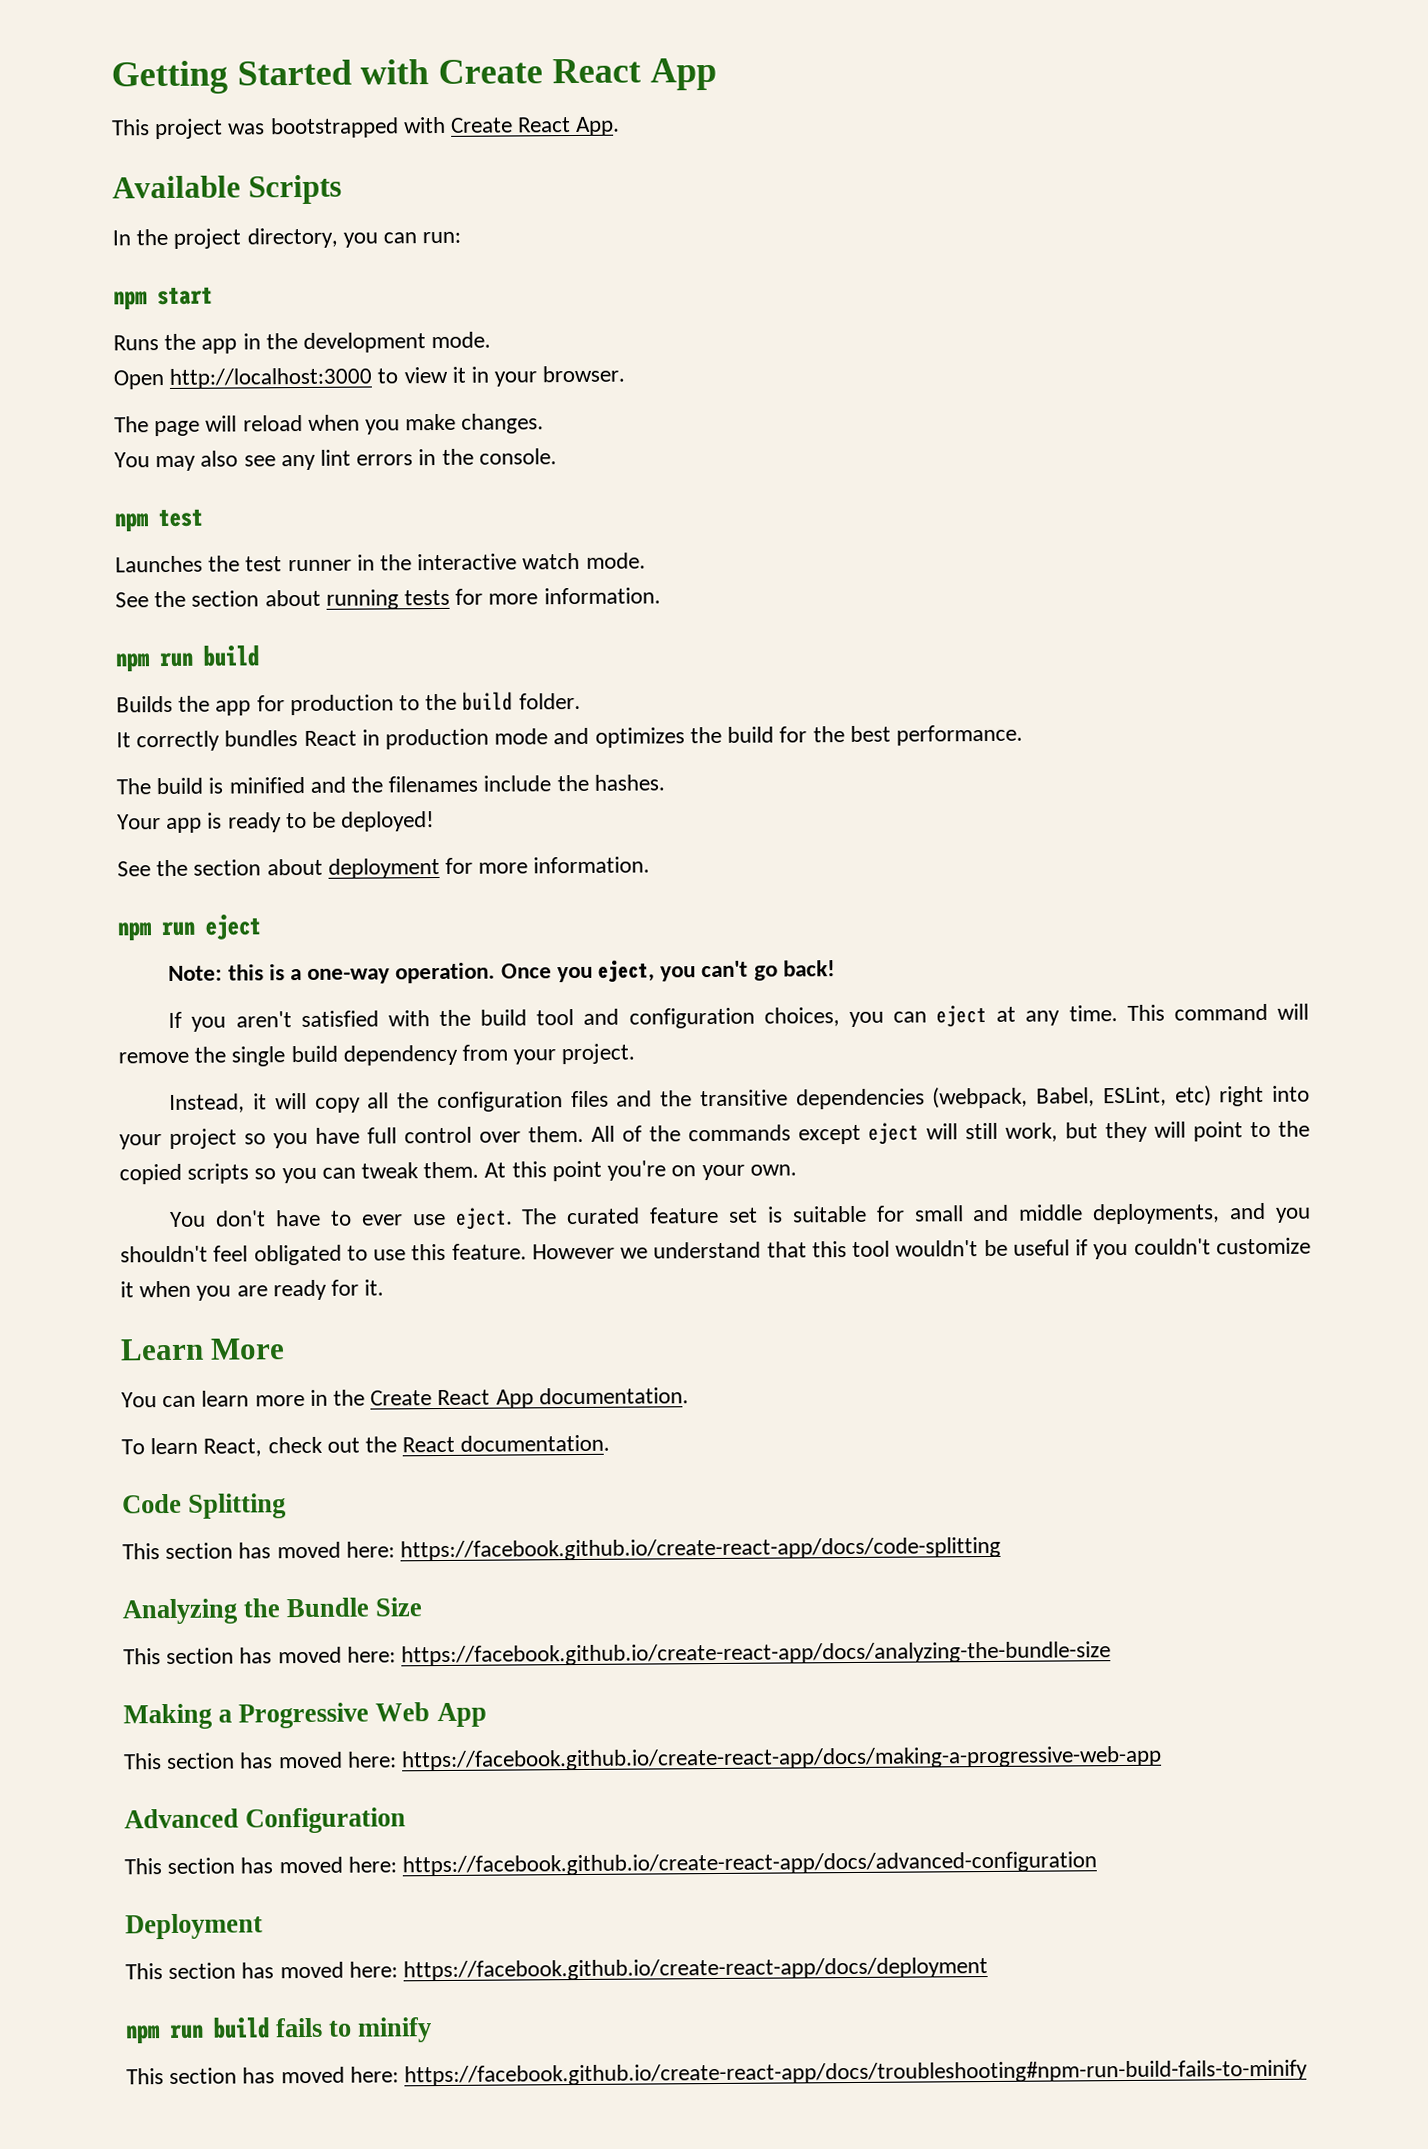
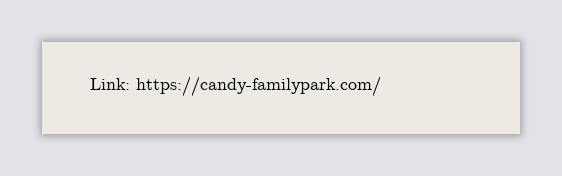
[111,57,717,95] [111,116,621,140] [112,174,343,205] [112,227,462,249] [113,286,213,310] [113,331,492,354] [113,365,626,390] [114,413,545,437] [114,448,557,472] [114,508,203,532] [115,552,646,573] [115,587,661,610] [115,645,259,672] [116,691,581,716] [116,724,1023,752] [116,774,665,795] [117,811,435,834] [117,856,651,879] [117,914,261,941] [168,959,835,984] [168,1003,1310,1032] [118,1043,636,1067] [169,1085,1310,1113] [119,1120,1310,1150] [119,1160,797,1185] [169,1202,1311,1230] [120,1237,1312,1266] [120,1279,385,1301] [120,1338,286,1361] [121,1387,689,1409] [121,1434,611,1457] [122,1493,287,1519] [122,1536,1002,1562] [122,1597,423,1625] [123,1641,1112,1667] [123,1702,487,1730] [123,1745,1163,1772] [124,1807,407,1834] [124,1851,1098,1877] [125,1913,263,1940] [125,1957,989,1982] [125,2017,433,2044] [126,2059,1309,2087] Getting Started with Create React App // This project was bootstrapped with Create React App. // Available Scripts // In the project directory, you can run: // npm start // Runs the app in the development mode. // Open http://localhost:3000 to view it in your browser. // The page will reload when you make changes. // You may also see any lint errors in the console. // npm test // Launches the test runner in the interactive watch mode. // See the section about running tests for more information. // npm run build // Builds the app for production to the build folder. // It correctly bundles React in production mode and optimizes the build for the best performance. // The build is minified and the filenames include the hashes. // Your app is ready to be deployed! // See the section about deployment for more information. // npm run eject // Note: this is a one-way operation. Once you eject, you can't go back! // If you aren't satisfied with the build tool and configuration choices, you can eject at any time. This command will remove the single build dependency from your project. // Instead, it will copy all the configuration files and the transitive dependencies (webpack, Babel, ESLint, etc) right into your project so you have full control over them. All of the commands except eject will still work, but they will point to the copied scripts so you can tweak them. At this point you're on your own. // You don't have to ever use eject. The curated feature set is suitable for small and middle deployments, and you shouldn't feel obligated to use this feature. However we understand that this tool wouldn't be useful if you couldn't customize it when you are ready for it. // Learn More // You can learn more in the Create React App documentation. // To learn React, check out the React documentation. // Code Splitting // This section has moved here: https://facebook.github.io/create-react-app/docs/code-splitting // Analyzing the Bundle Size // This section has moved here: https://facebook.github.io/create-react-app/docs/analyzing-the-bundle-size // Making a Progressive Web App // This section has moved here: https://facebook.github.io/create-react-app/docs/making-a-progressive-web-app // Advanced Configuration // This section has moved here: https://facebook.github.io/create-react-app/docs/advanced-configuration // Deployment // This section has moved here: https://facebook.github.io/create-react-app/docs/deployment // npm run build fails to minify // This section has moved here: https://facebook.github.io/create-react-app/docs/troubleshooting#npm-run-build-fails-to-minify -> [90,76,381,97] Link: https://candy-familypark.com/

